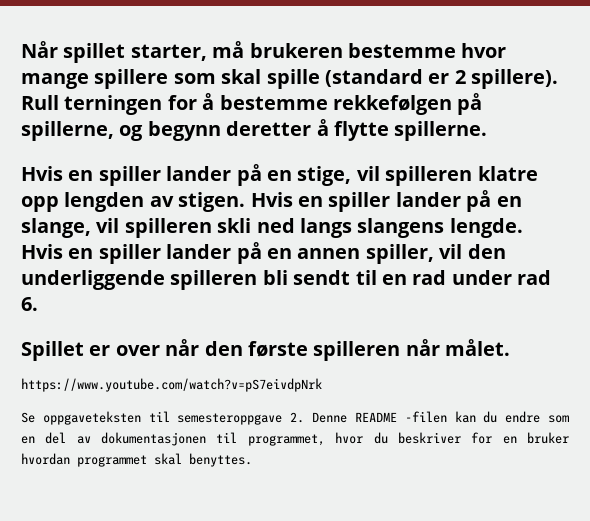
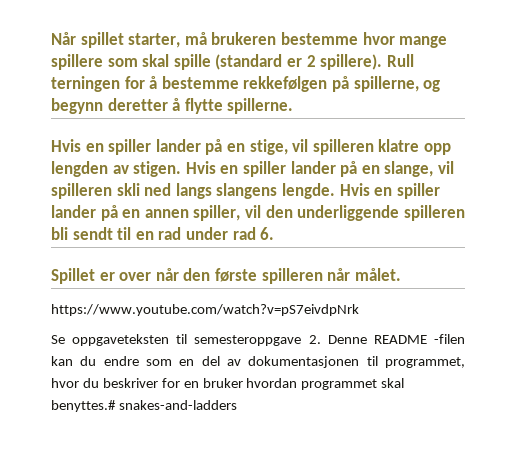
[189,453,252,467] benyttes. -> [51,400,237,412] benyttes.# snakes-and-ladders

